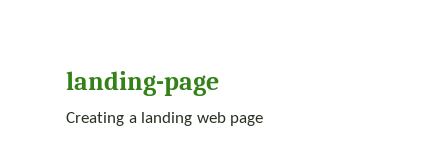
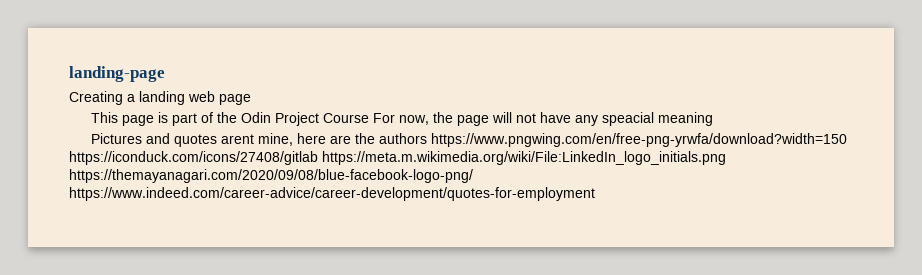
(264, 120) none -> [91,112,714,126] [91,133,848,147] [69,151,726,165] [69,169,473,183] [69,187,595,201] // This page is part of the Odin Project Course For now, the page will not have any speacial meaning // Pictures and quotes arent mine, here are the authors https://www.pngwing.com/en/free-png-yrwfa/download?width=150 https://iconduck.com/icons/27408/gitlab https://meta.m.wikimedia.org/wiki/File:LinkedIn_logo_initials.png https://themayanagari.com/2020/09/08/blue-facebook-logo-png/ https://www.indeed.com/career-advice/career-development/quotes-for-employment

